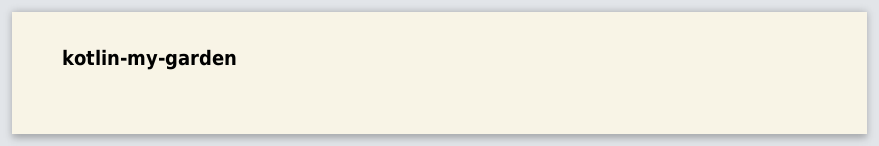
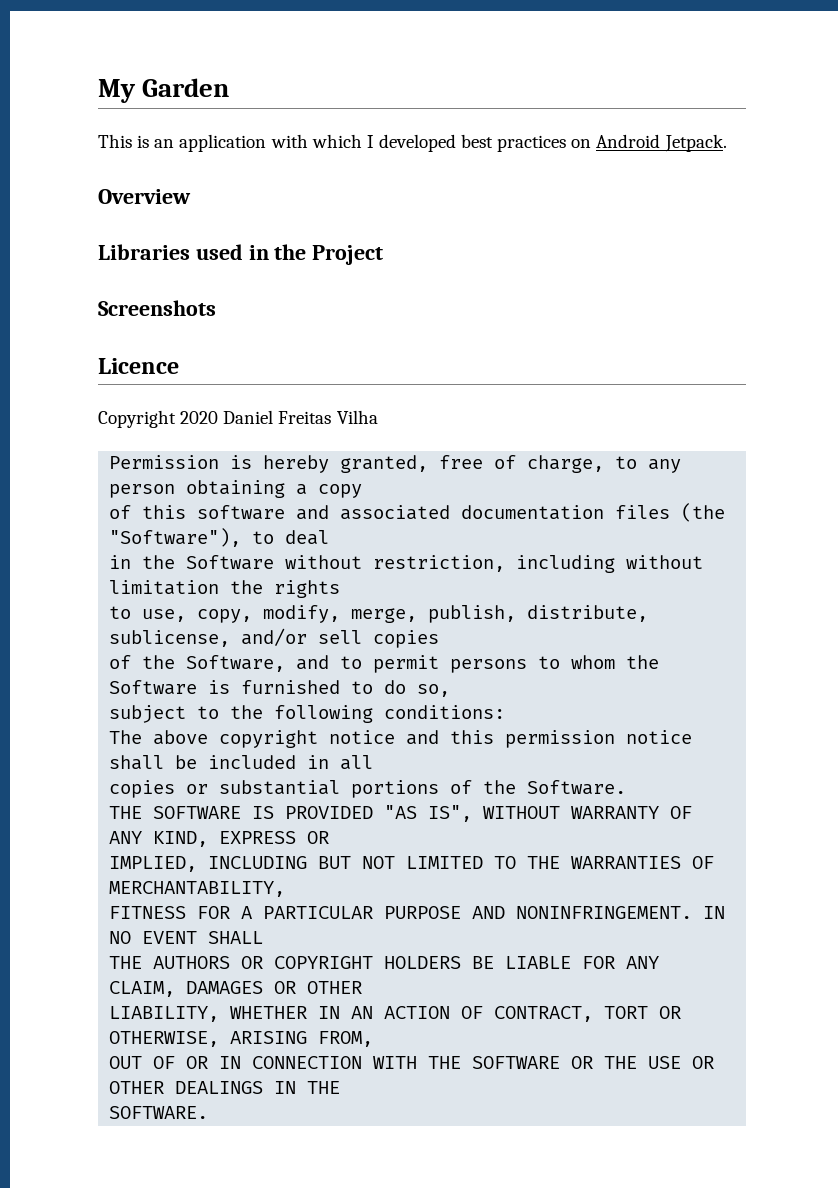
[62,49,237,70] kotlin-my-garden -> [98,78,230,103] [98,134,727,152] [98,189,191,204] [98,244,384,265] [98,300,216,316] [98,358,179,374] [98,410,378,428] [109,455,682,473] [109,480,363,498] [109,503,726,522] [109,528,330,547] [109,555,704,573] [109,580,341,598] [109,605,649,623] [109,628,440,648] [109,655,660,673] [109,680,451,697] [109,705,506,723] [109,730,693,748] [109,755,374,770] [109,780,627,798] [109,805,693,822] [109,831,330,847] [109,856,715,872] [109,881,286,897] [109,906,726,919] [109,931,264,944] [109,956,660,969] [109,981,363,997] [109,1006,682,1022] [109,1031,374,1047] [109,1056,715,1069] [109,1081,341,1094] [109,1106,209,1119] My Garden // This is an application with which I developed best practices on Android Jetpack. // Overview // Libraries used in the Project // Screenshots // Licence // Copyright 2020 Daniel Freitas Vilha // Permission is hereby granted, free of charge, to any person obtaining a copy // of this software and associated documentation files (the "Software"), to deal // in the Software without restriction, including without limitation the rights // to use, copy, modify, merge, publish, distribute, sublicense, and/or sell copies // of the Software, and to permit persons to whom the Software is furnished to do so, // subject to the following conditions: // The above copyright notice and this permission notice shall be included in all // copies or substantial portions of the Software. // THE SOFTWARE IS PROVIDED "AS IS", WITHOUT WARRANTY OF ANY KIND, EXPRESS OR // IMPLIED, INCLUDING BUT NOT LIMITED TO THE WARRANTIES OF MERCHANTABILITY, // FITNESS FOR A PARTICULAR PURPOSE AND NONINFRINGEMENT. IN NO EVENT SHALL // THE AUTHORS OR COPYRIGHT HOLDERS BE LIABLE FOR ANY CLAIM, DAMAGES OR OTHER // LIABILITY, WHETHER IN AN ACTION OF CONTRACT, TORT OR OTHERWISE, ARISING FROM, // OUT OF OR IN CONNECTION WITH THE SOFTWARE OR THE USE OR OTHER DEALINGS IN THE // SOFTWARE.

